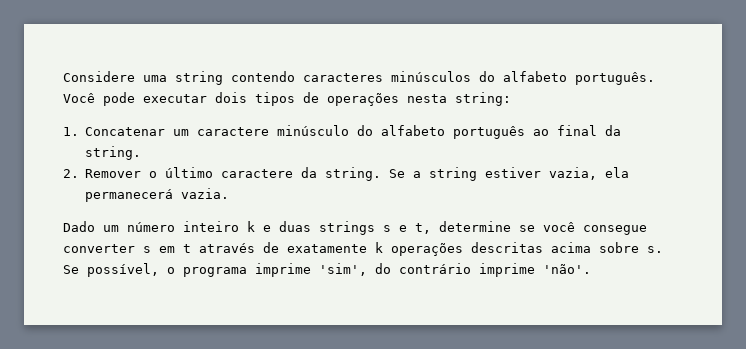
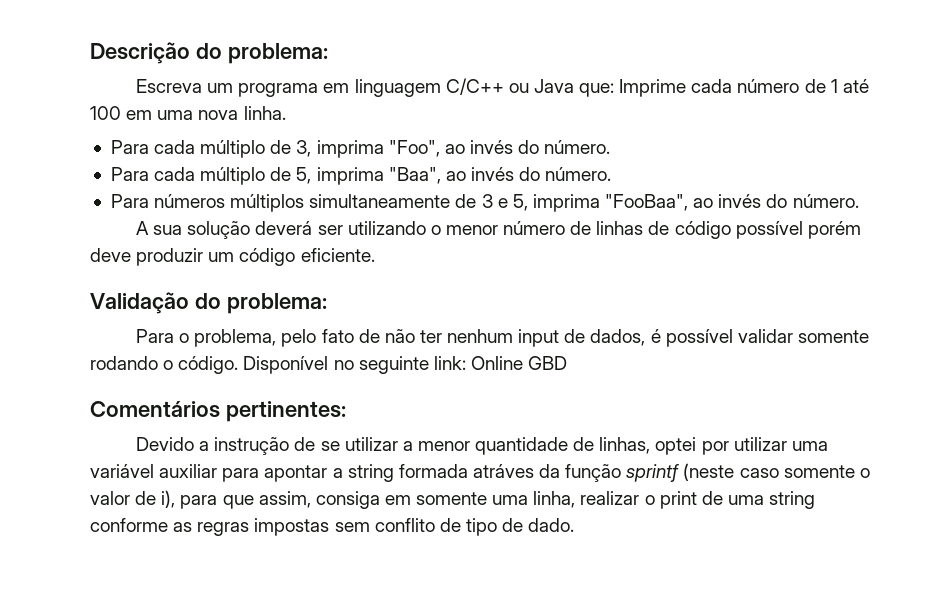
[63,71,655,85] [63,92,511,106] [63,125,622,139] [85,146,142,160] [63,167,630,181] [85,188,230,202] [63,221,647,235] [63,242,663,256] [63,263,591,277] Considere uma string contendo caracteres minúsculos do alfabeto português. Você pode executar dois tipos de operações nesta string: // 1. Concatenar um caractere minúsculo do alfabeto português ao final da string. // 2. Remover o último caractere da string. Se a string estiver vazia, ela permanecerá vazia. // Dado um número inteiro k e duas strings s e t, determine se você consegue converter s em t através de exatamente k operações descritas acima sobre s. Se possível, o programa imprime 'sim', do contrário imprime 'não'. -> [90,42,328,64] [136,78,869,97] [90,106,286,120] [110,140,611,158] [110,167,612,185] [110,194,859,212] [136,221,861,239] [90,248,375,266] [90,292,327,314] [136,329,869,347] [90,356,568,374] [90,401,346,422] [136,437,828,455] [90,463,870,482] [90,490,816,509] [90,518,575,536] Descrição do problema: // Escreva um programa em linguagem C/C++ ou Java que: Imprime cada número de 1 até 100 em uma nova linha. // Para cada múltiplo de 3, imprima "Foo", ao invés do número. // Para cada múltiplo de 5, imprima "Baa", ao invés do número. // Para números múltiplos simultaneamente de 3 e 5, imprima "FooBaa", ao invés do número. // A sua solução deverá ser utilizando o menor número de linhas de código possível porém deve produzir um código eficiente. // Validação do problema: // Para o problema, pelo fato de não ter nenhum input de dados, é possível validar somente rodando o código. Disponível no seguinte link: Online GBD // Comentários pertinentes: // Devido a instrução de se utilizar a menor quantidade de linhas, optei por utilizar uma variável auxiliar para apontar a string formada atráves da função sprintf (neste caso somente o valor de i), para que assim, consiga em somente uma linha, realizar o print de uma string conforme as regras impostas sem conflito de tipo de dado.

